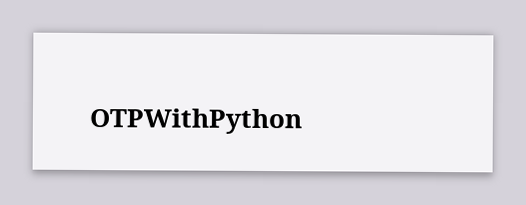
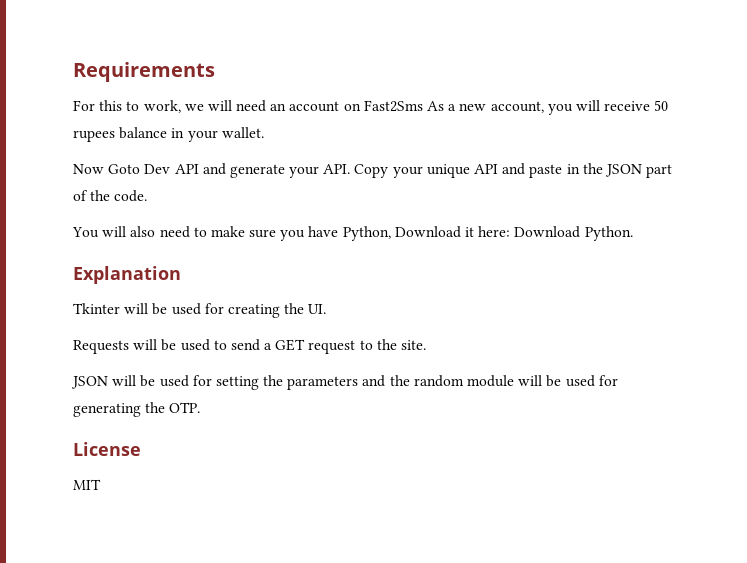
[89,108,302,135] OTPWithPython -> [73,62,215,82] [73,100,669,115] [73,127,264,142] [73,163,673,178] [73,190,148,202] [72,226,633,241] [73,266,181,284] [73,303,327,318] [73,339,427,354] [71,375,618,390] [73,402,201,417] [73,442,141,456] [73,479,101,490] Requirements // For this to work, we will need an account on Fast2Sms As a new account, you will receive 50 rupees balance in your wallet. // Now Goto Dev API and generate your API. Copy your unique API and paste in the JSON part of the code. // You will also need to make sure you have Python, Download it here: Download Python. // Explanation // Tkinter will be used for creating the UI. // Requests will be used to send a GET request to the site. // JSON will be used for setting the parameters and the random module will be used for generating the OTP. // License // MIT

